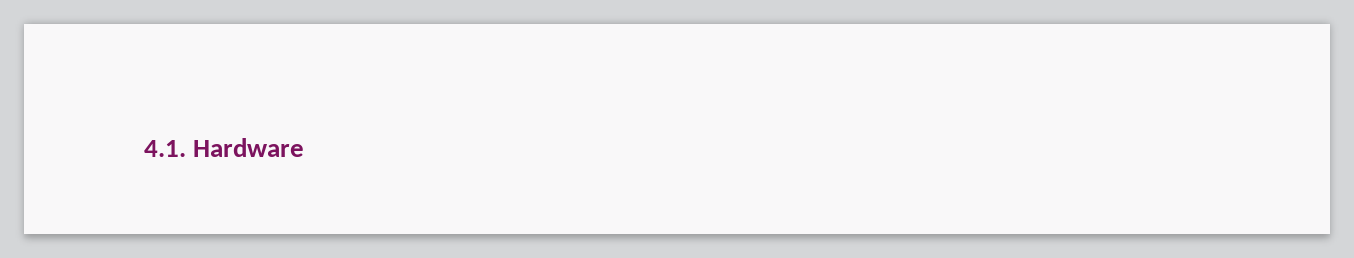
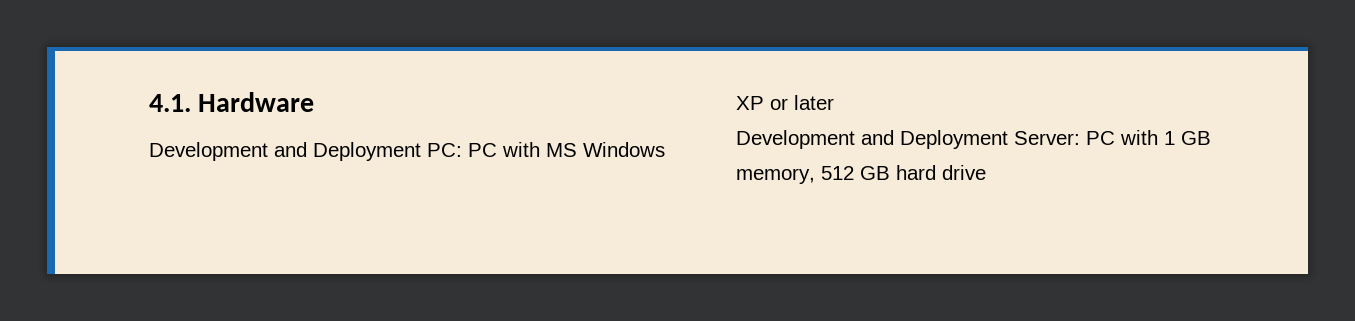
(305, 147) none -> [149,142,665,161] [736,95,834,110] [736,130,1211,149] [736,165,986,184] // Development and Deployment PC: PC with MS Windows XP or later // Development and Deployment Server: PC with 1 GB memory, 512 GB hard drive

